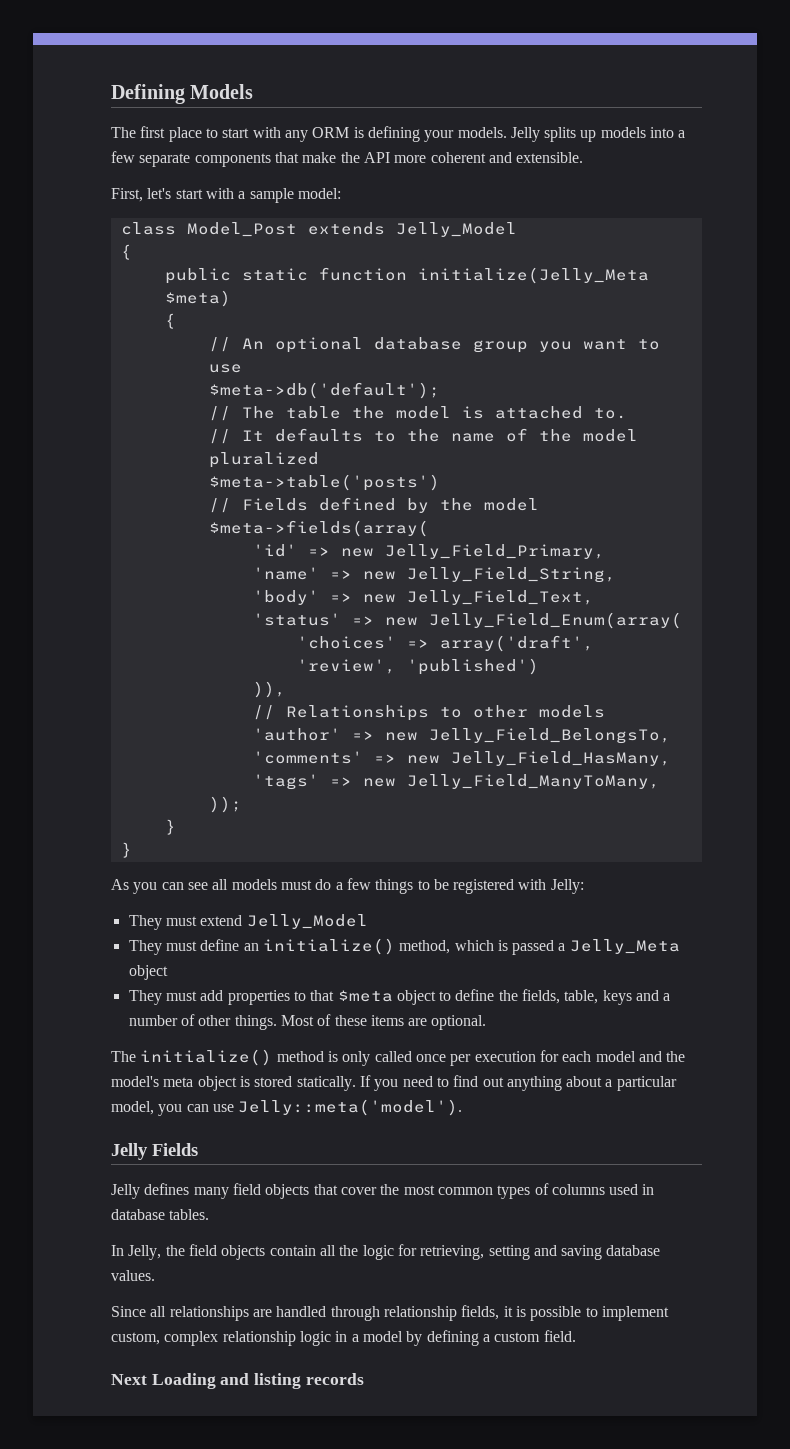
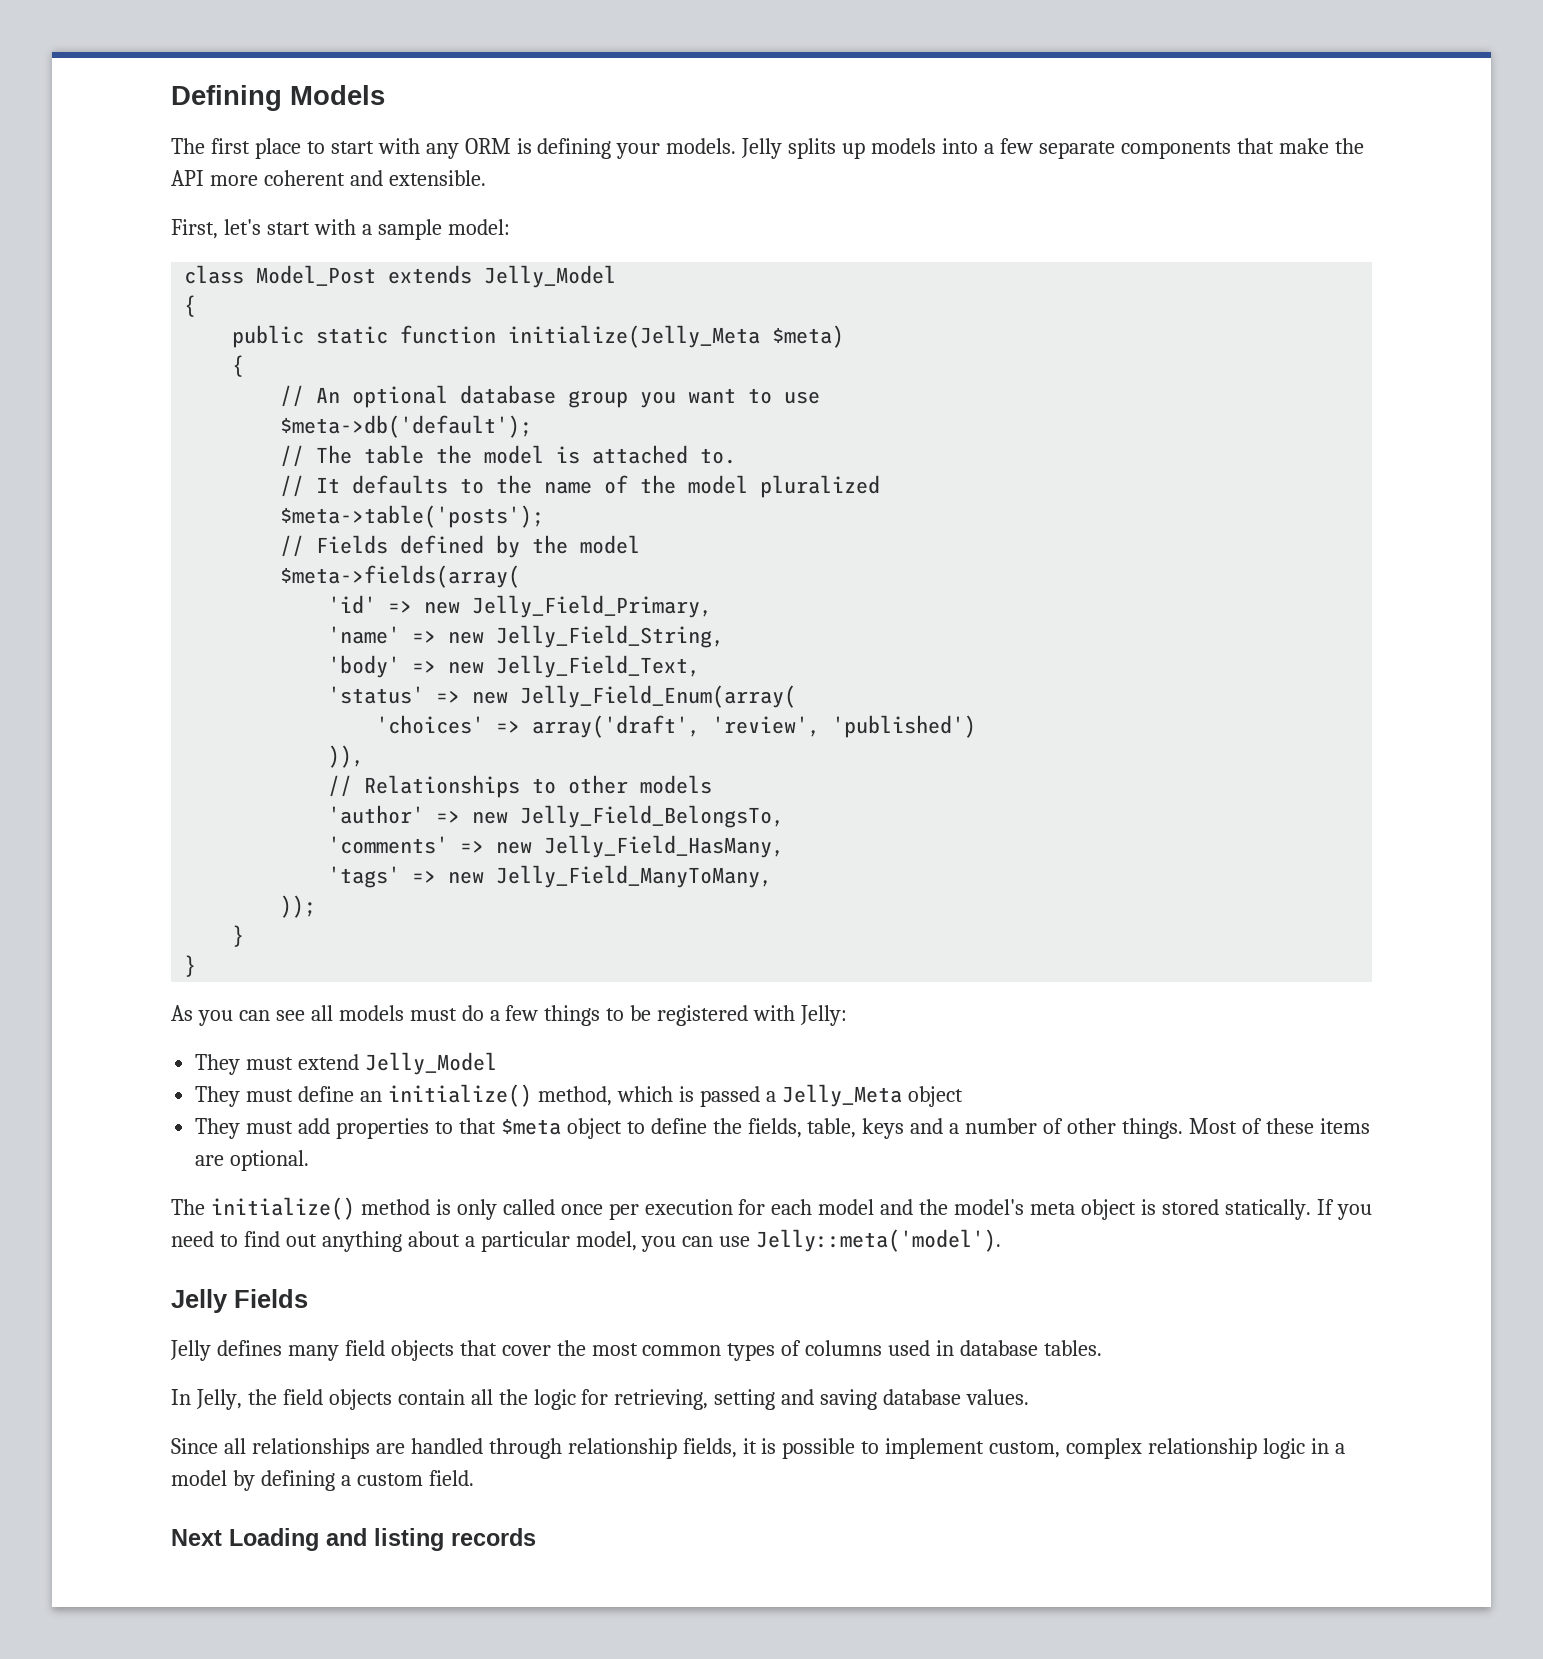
[208,474,440,491] $meta->table('posts') -> [280,505,545,528] $meta->table('posts');

